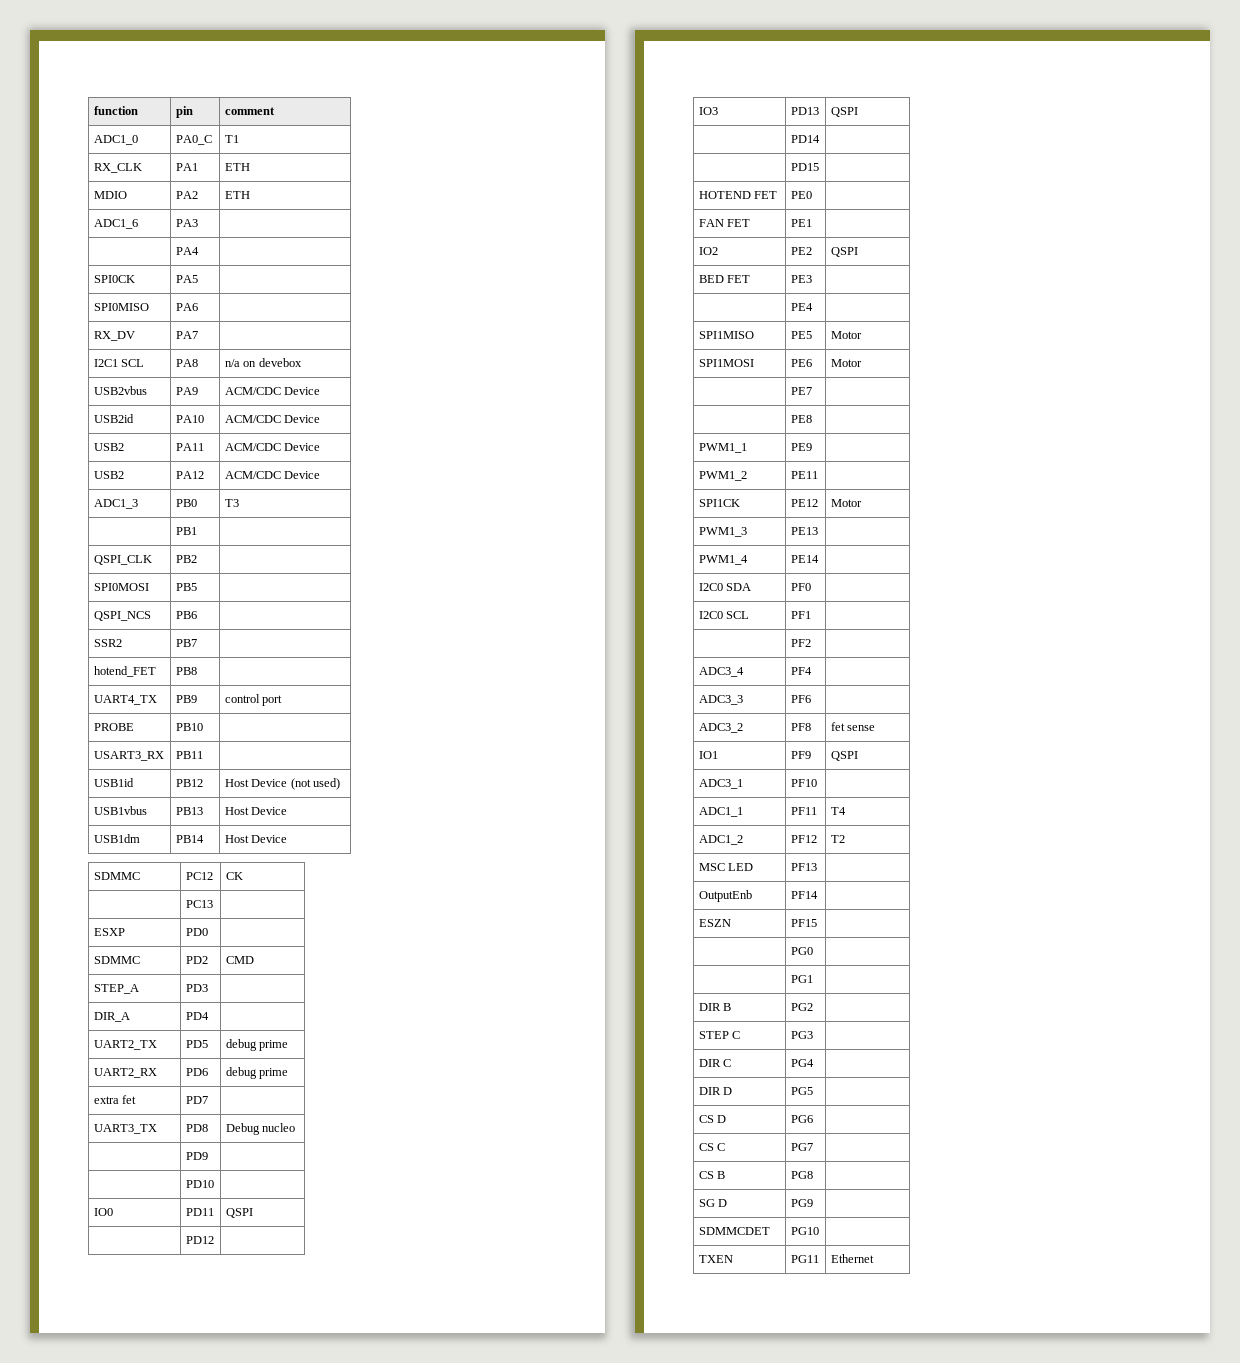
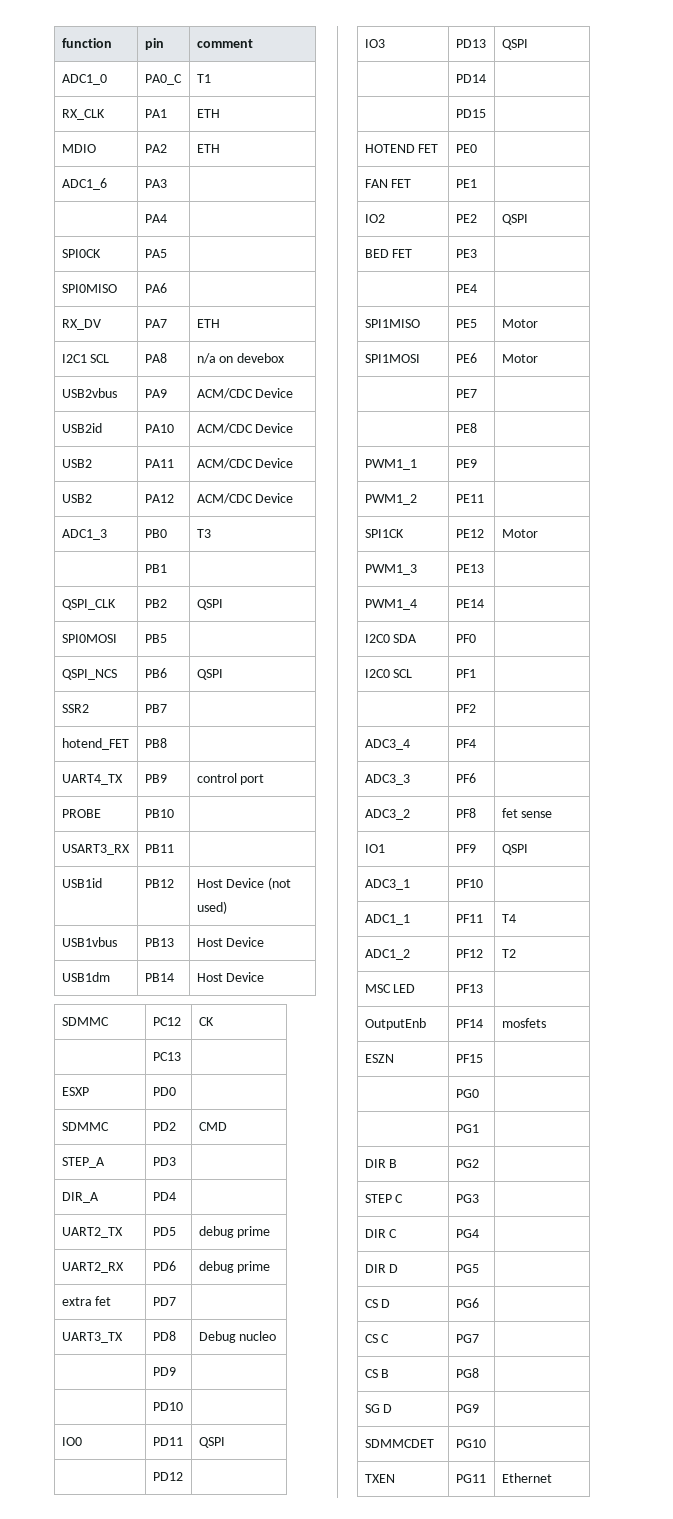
(198, 335) none -> [196,319,220,328] ETH
(197, 559) none -> [196,599,223,610] QSPI
(197, 615) none -> [196,669,223,680] QSPI
(818, 895) none -> [501,1018,546,1028] mosfets

